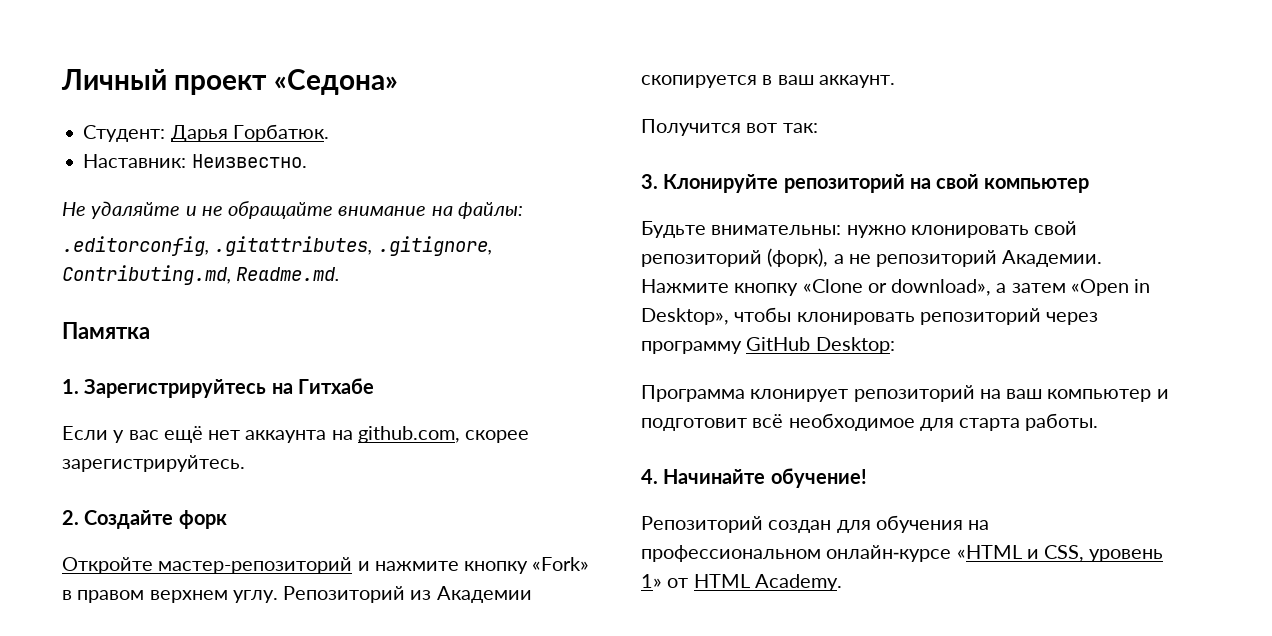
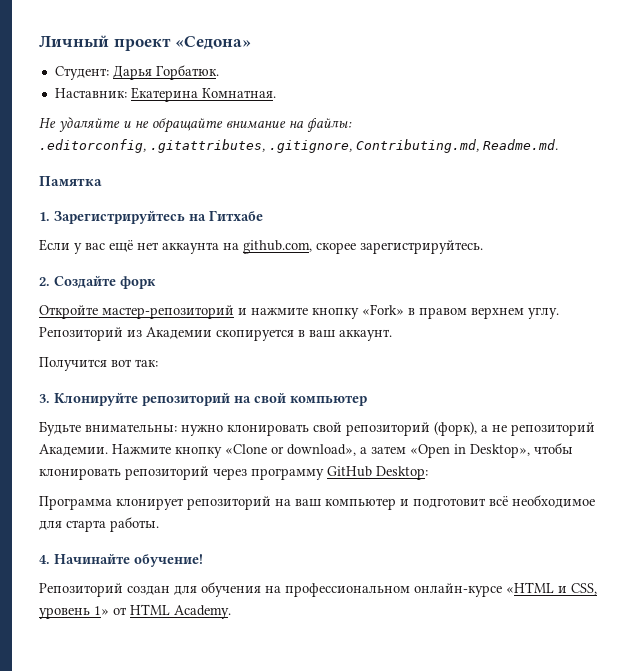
[191,154,307,168] Неизвестно. -> [130,87,276,102] Екатерина Комнатная.

